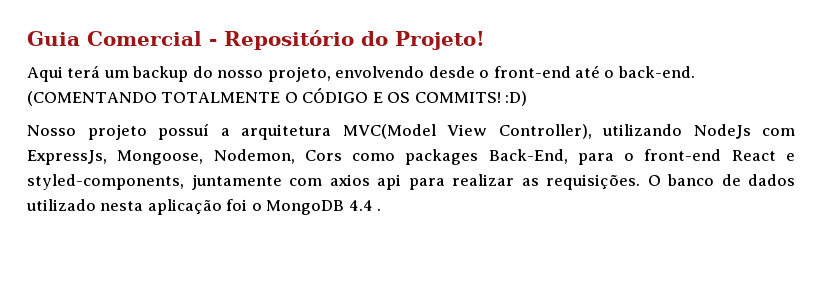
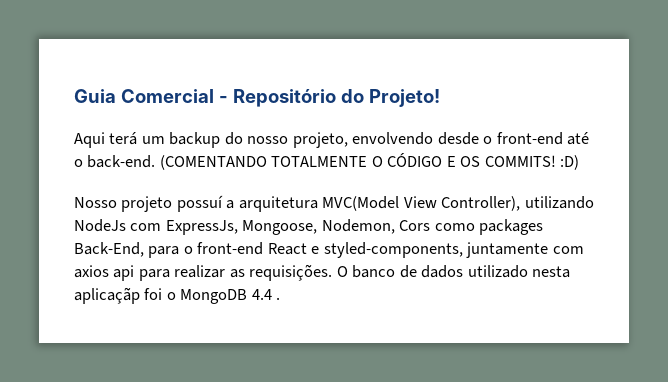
[147,199,222,215] aplicação -> [74,287,140,304] aplicaçãp

